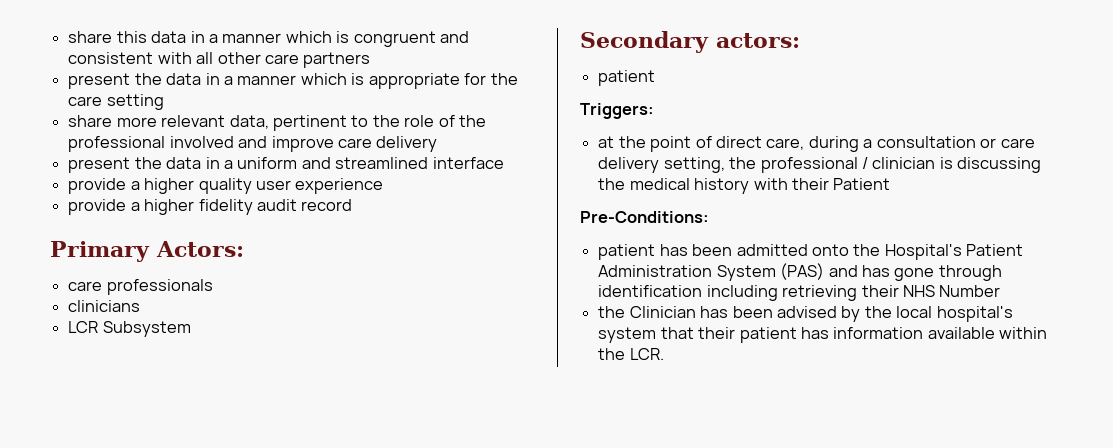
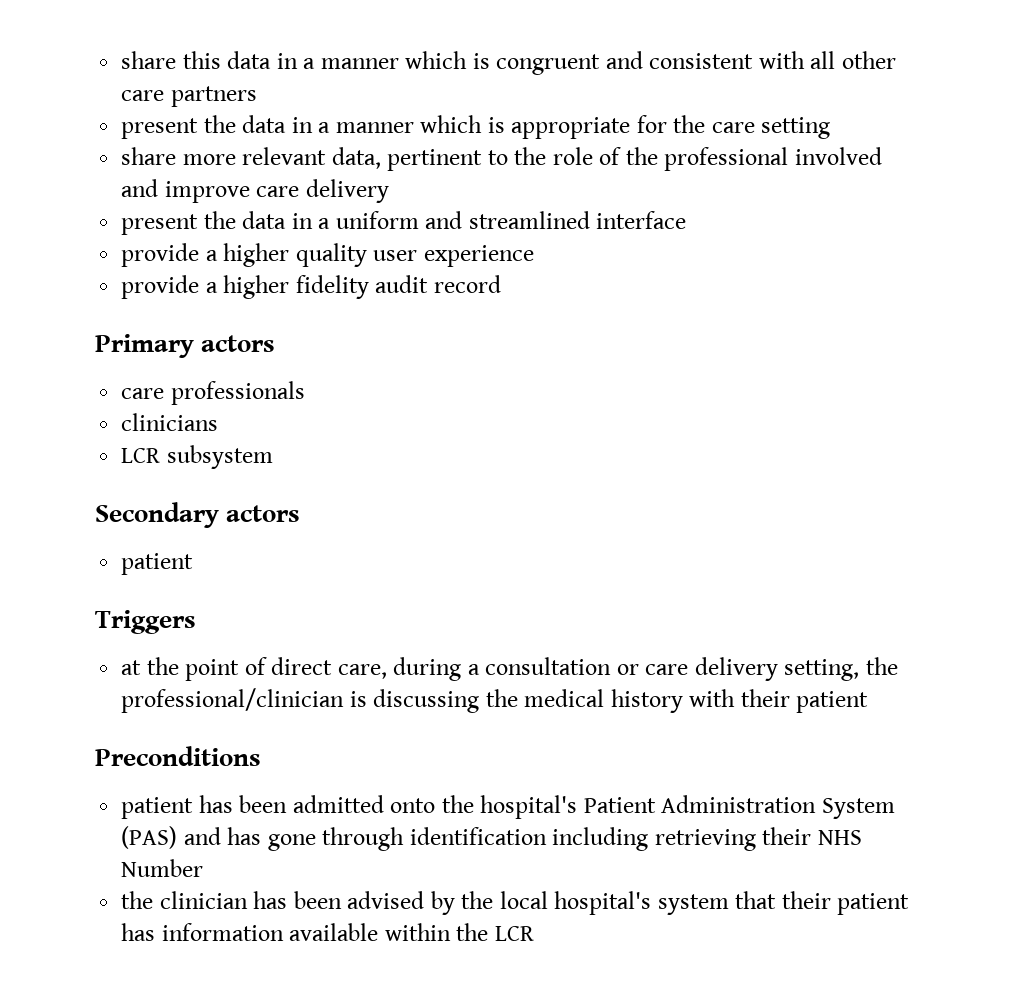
[156,241,244,257] Actors: -> [201,335,276,352] actors
[102,321,191,337] Subsystem -> [166,445,273,469] subsystem
[716,33,800,48] [598,70,656,86] [580,103,654,119] actors: // patient // Triggers: -> [226,505,301,522] [121,553,194,575] [95,610,196,634] actors // patient // Triggers
[760,157,936,173] professional / clinician -> [121,688,345,713] professional/clinician
[833,178,891,190] [580,211,709,223] Patient // Pre-Conditions: -> [796,691,869,713] [95,746,261,766] patient // Preconditions
[884,244,962,260] Hospital's -> [480,795,578,819] hospital's
[629,306,696,318] Clinician -> [159,891,248,909] clinician
[629,348,664,360] LCR. -> [494,926,534,941] LCR

